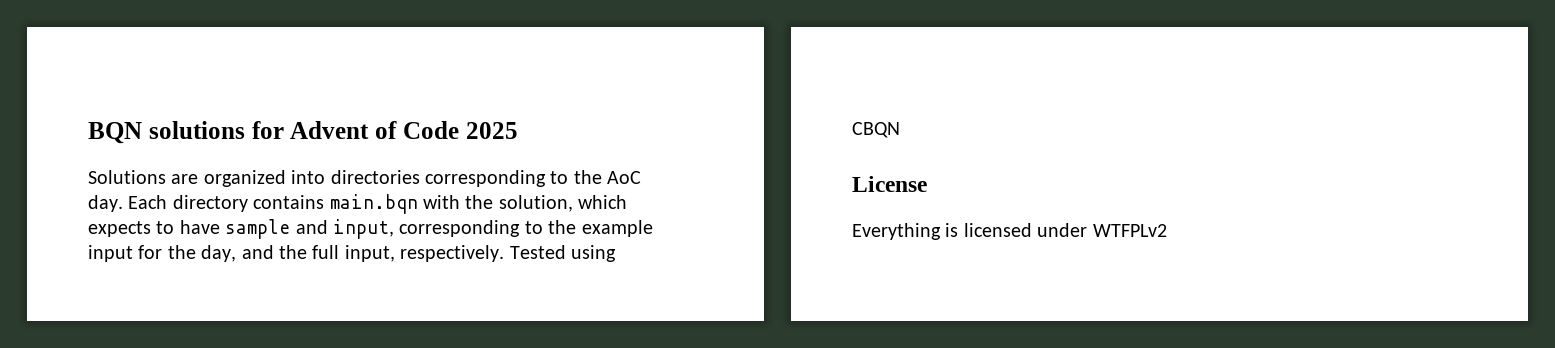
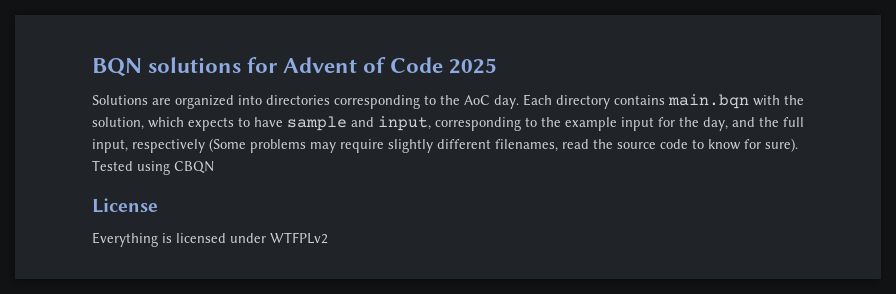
[400,245,505,262] respectively. -> [132,138,798,153] respectively (Some problems may require slightly different filenames, read the source code to know for sure).

